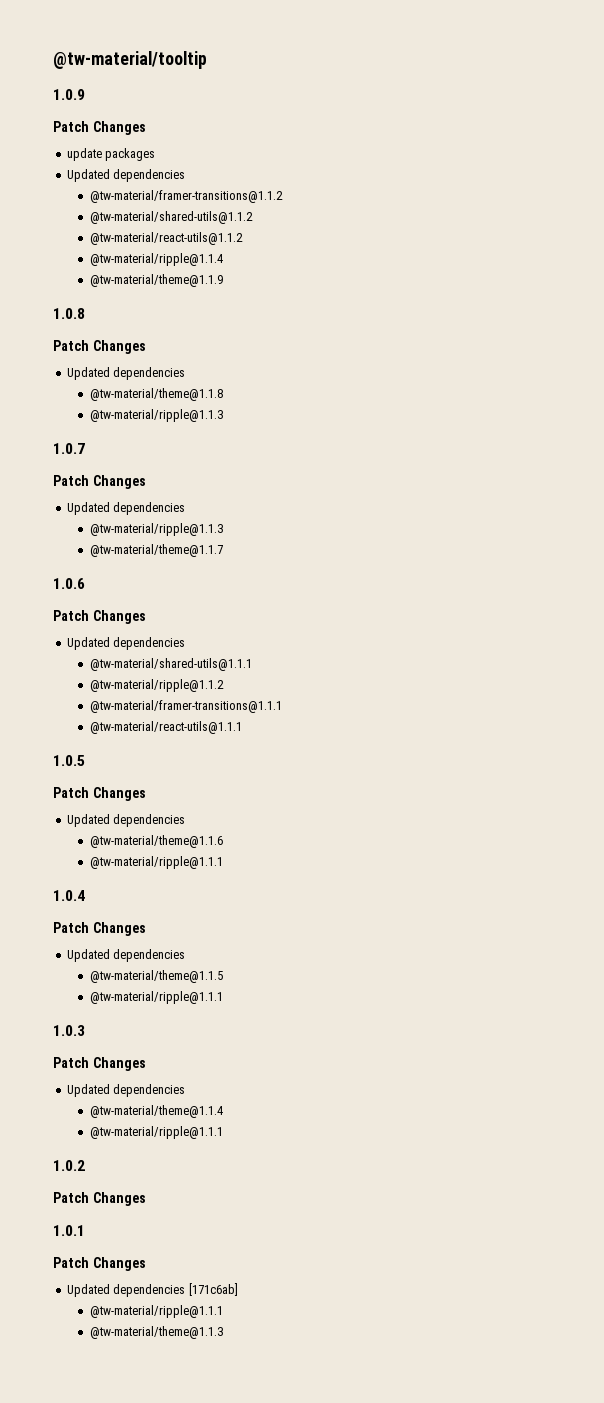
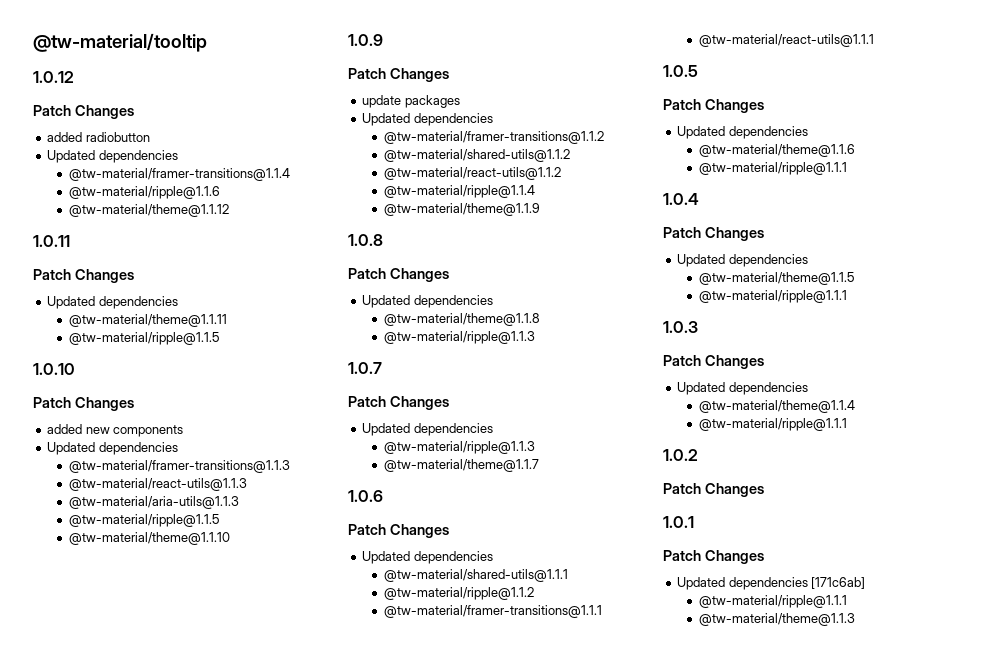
(207, 60) none -> [33,71,74,83] [33,105,134,119] [47,132,150,142] [47,150,178,163] [68,168,290,181] [68,186,220,199] [68,204,229,217] [33,235,70,247] [33,269,134,283] [47,296,178,309] [68,314,227,327] [68,332,220,345] [33,363,75,375] [33,397,134,411] [47,424,184,437] [47,442,178,455] [68,460,290,473] [68,478,247,491] [68,496,239,509] [68,514,220,527] [68,532,230,545] // 1.0.12 // Patch Changes // added radiobutton // Updated dependencies // @tw-material/framer-transitions@1.1.4 // @tw-material/ripple@1.1.6 // @tw-material/theme@1.1.12 // 1.0.11 // Patch Changes // Updated dependencies // @tw-material/theme@1.1.11 // @tw-material/ripple@1.1.5 // 1.0.10 // Patch Changes // added new components // Updated dependencies // @tw-material/framer-transitions@1.1.3 // @tw-material/react-utils@1.1.3 // @tw-material/aria-utils@1.1.3 // @tw-material/ripple@1.1.5 // @tw-material/theme@1.1.10

